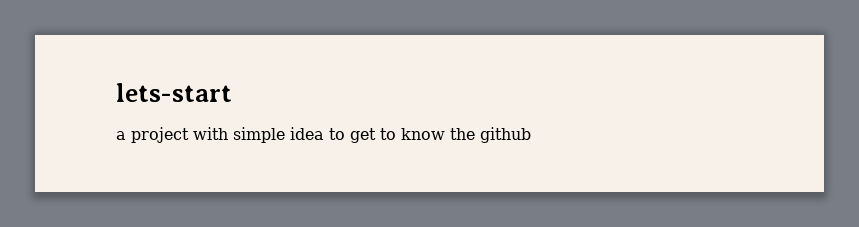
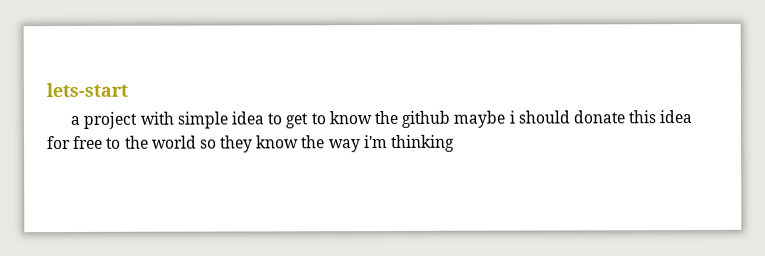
(531, 135) none -> [453,110,693,128] [47,134,456,153] maybe i should donate this idea for free to the world so they know the way i'm thinking

